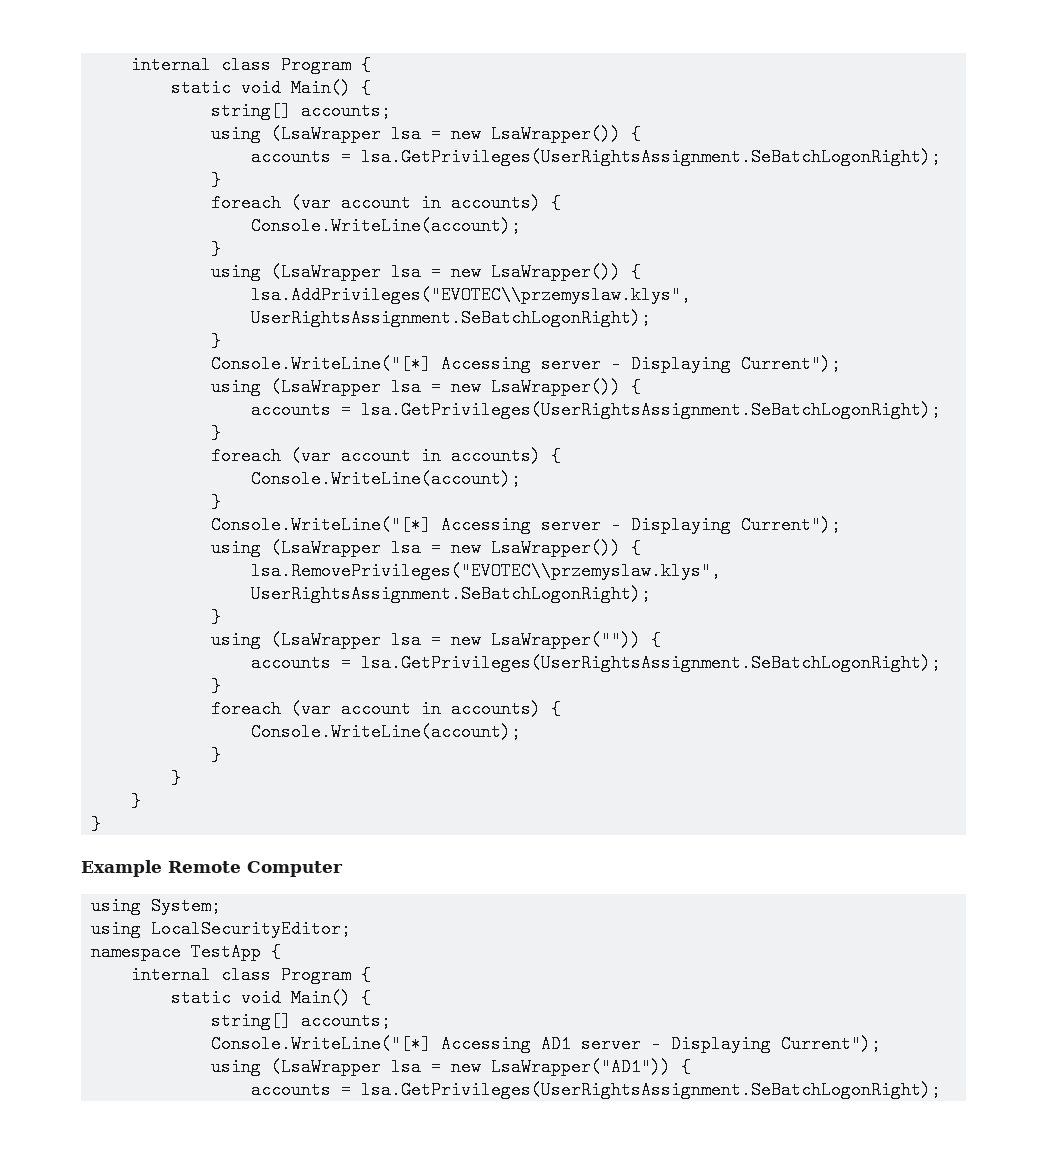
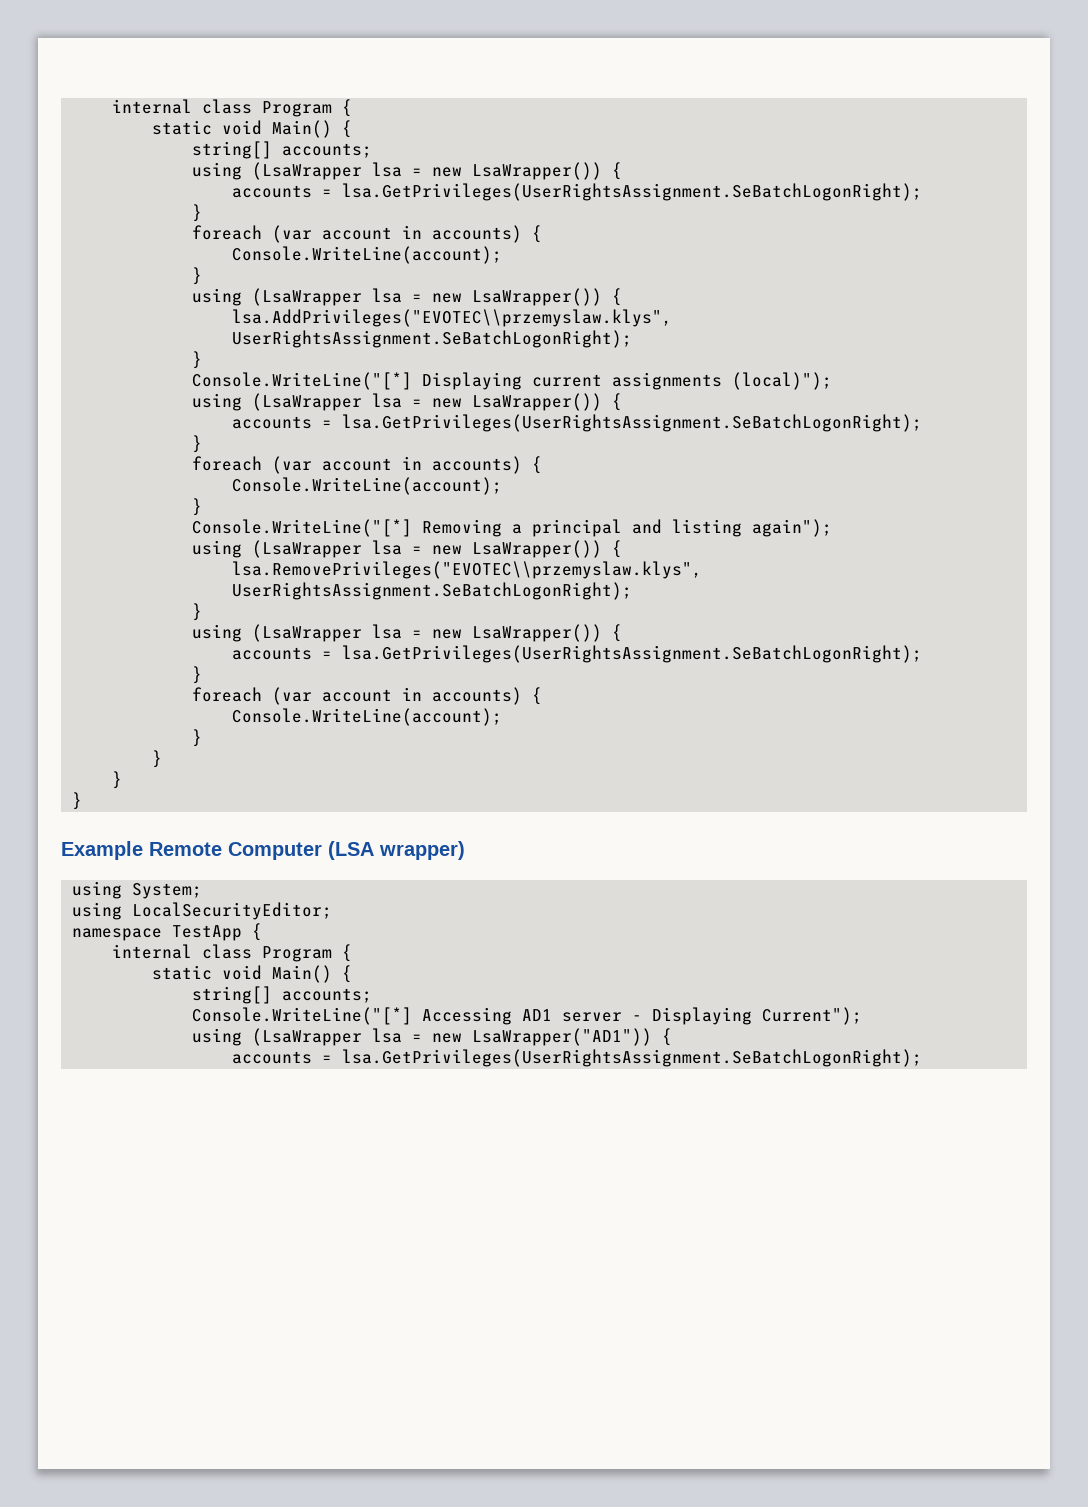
[440,355,841,373] Accessing server - Displaying Current"); -> [421,372,832,390] Displaying current assignments (local)");
[440,516,841,534] Accessing server - Displaying Current"); -> [421,519,832,537] Removing a principal and listing again");
[490,631,641,649] LsaWrapper("")) -> [471,624,602,642] LsaWrapper())
(343, 869) none -> [328,841,465,860] (LSA wrapper)

